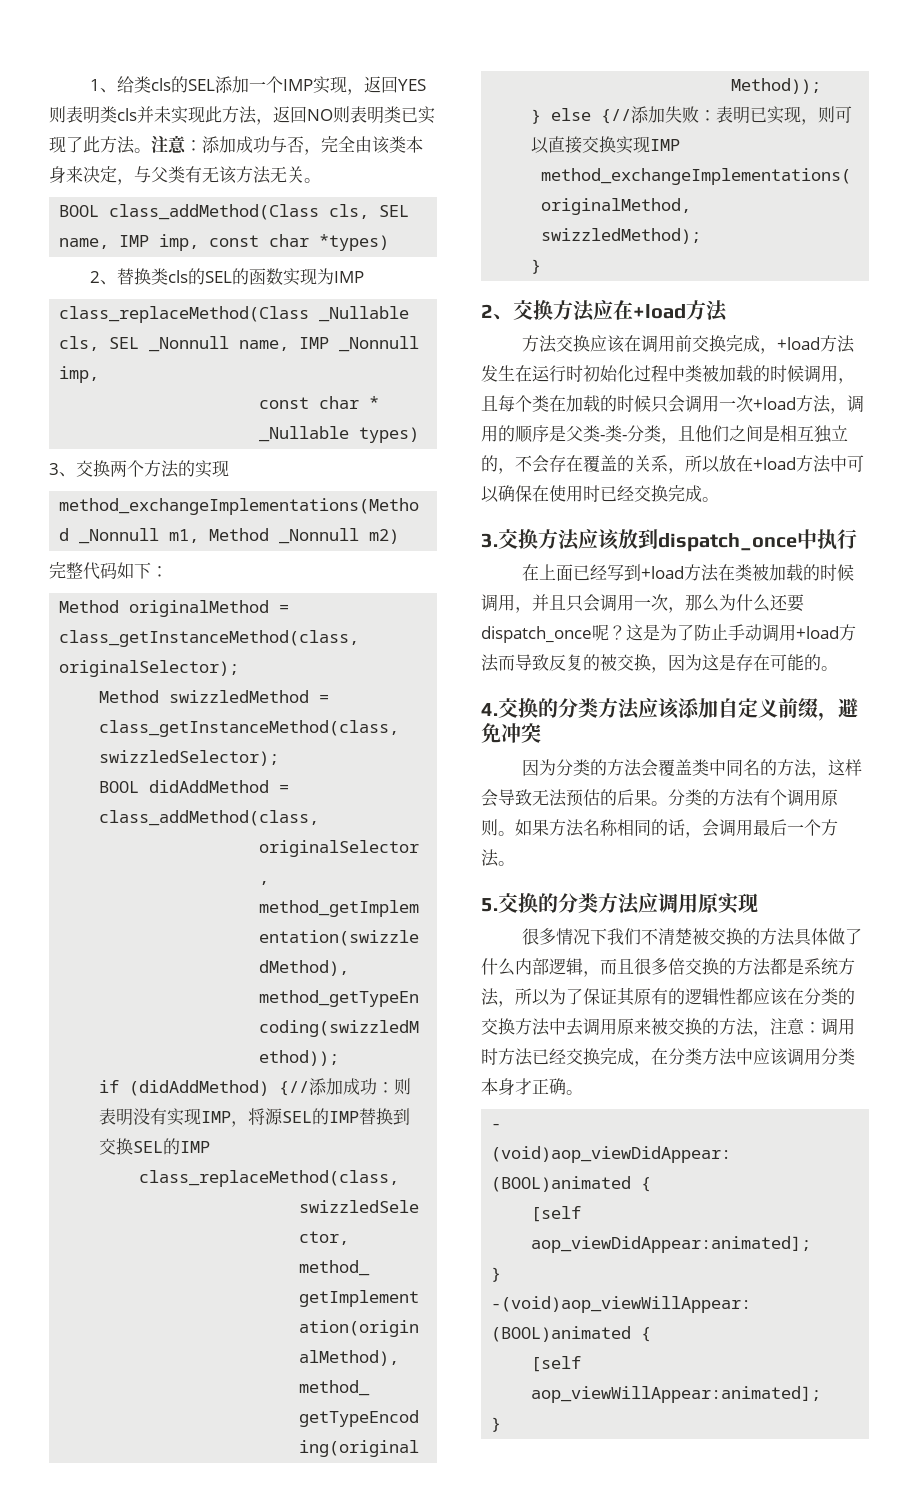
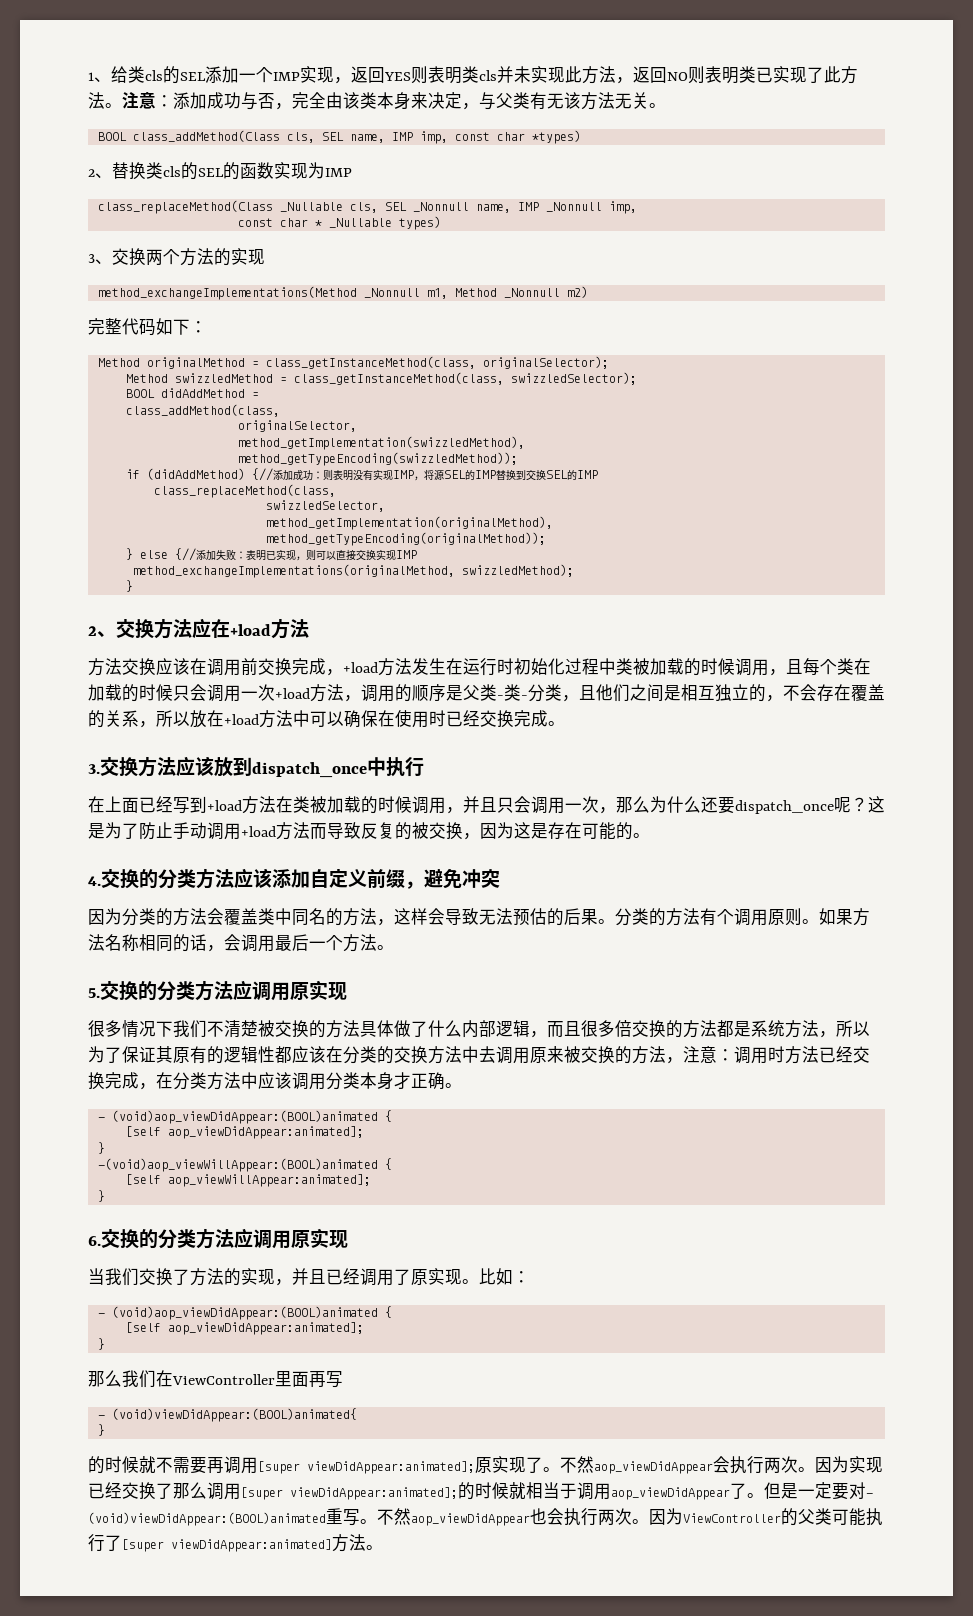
(502, 1424) none -> [88,1228,348,1249] [88,1268,530,1286] [97,1306,392,1320] [125,1322,364,1335] [97,1338,105,1350] [88,1370,343,1388] [97,1408,357,1422] [97,1424,105,1436] [88,1456,883,1474] [88,1482,873,1500] [88,1508,883,1526] [88,1534,383,1552] // 6.交换的分类方法应调用原实现 // 当我们交换了方法的实现，并且已经调用了原实现。比如： // - (void)aop_viewDidAppear:(BOOL)animated { // [self aop_viewDidAppear:animated]; // } // 那么我们在ViewController里面再写 // - (void)viewDidAppear:(BOOL)animated{ // } // 的时候就不需要再调用[super viewDidAppear:animated];原实现了。不然aop_viewDidAppear会执行两次。因为实现已经交换了那么调用[super viewDidAppear:animated];的时候就相当于调用aop_viewDidAppear了。但是一定要对- (void)viewDidAppear:(BOOL)animated重写。不然aop_viewDidAppear也会执行两次。因为ViewController的父类可能执行了[super viewDidAppear:animated]方法。

